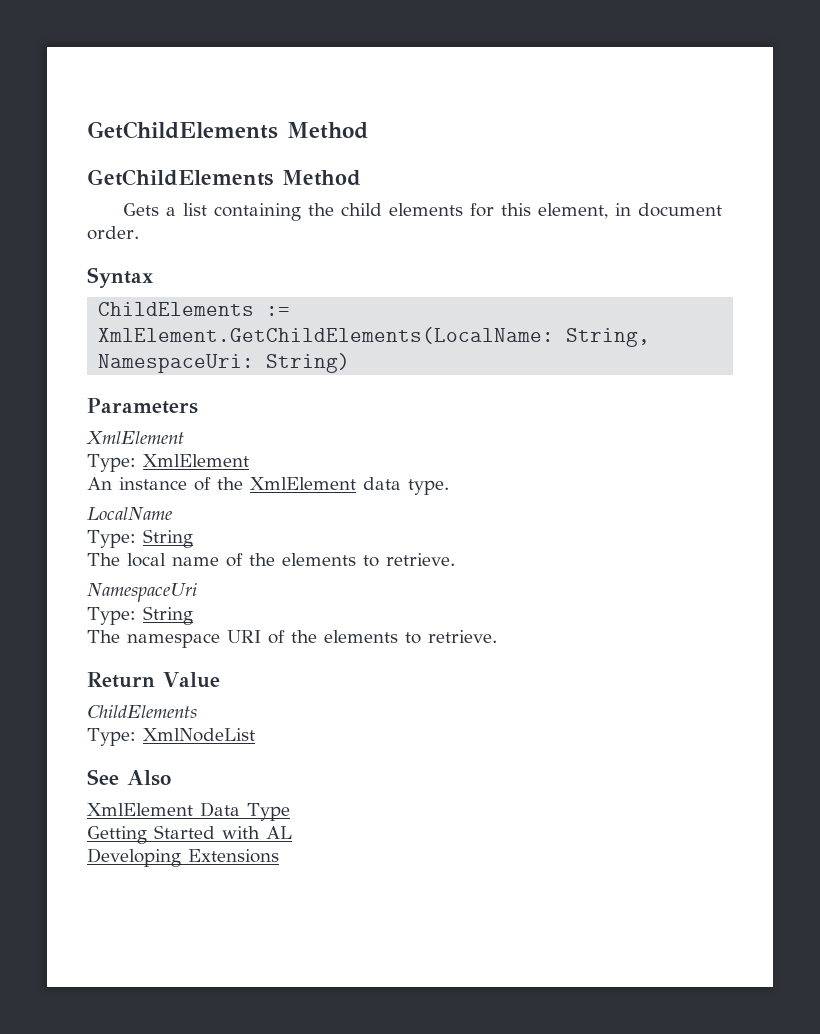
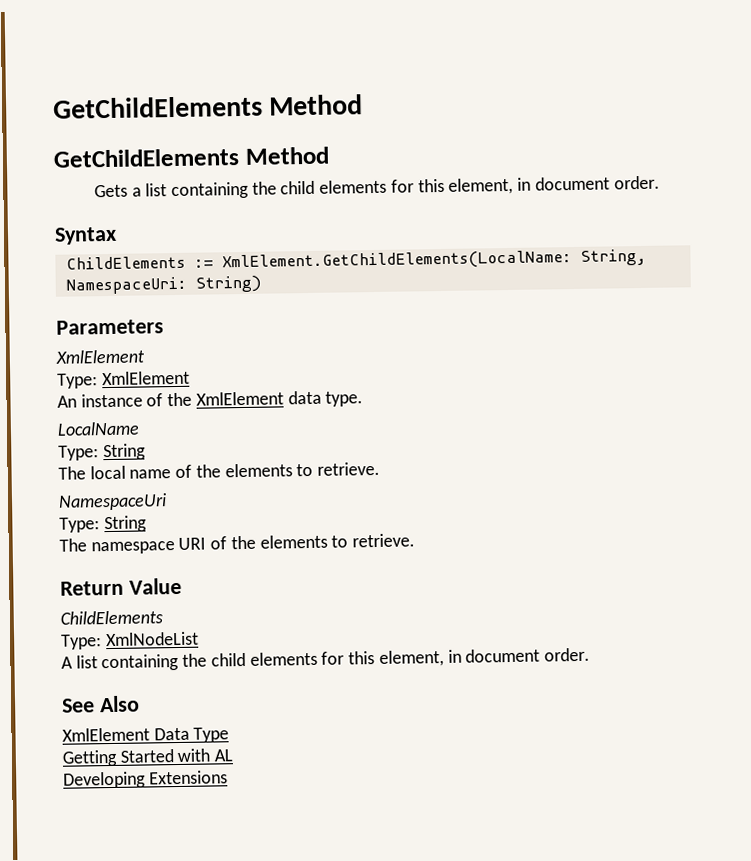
(255, 735) none -> [61,647,590,672] // A list containing the child elements for this element, in document order.

